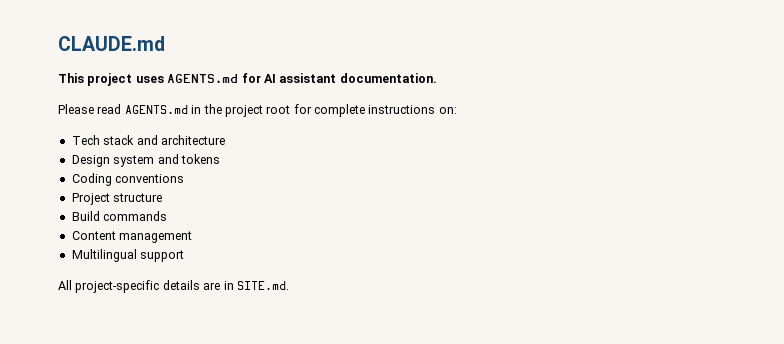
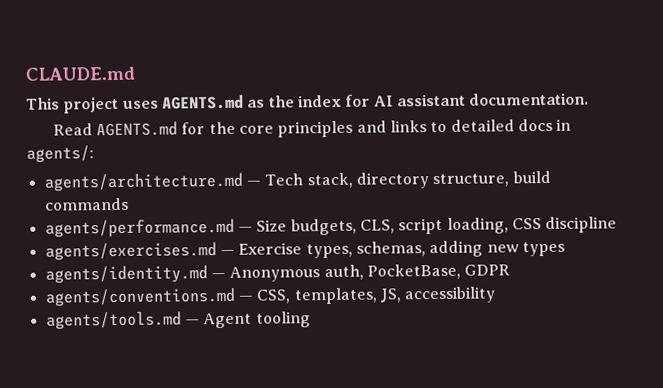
(239, 78) none -> [247,94,342,108] as the index
[58,104,457,117] [71,135,225,145] [71,154,220,167] [71,173,185,186] [71,193,163,205] [71,211,168,221] [71,231,193,243] [71,249,185,262] [58,280,289,293] Please read AGENTS.md in the project root for complete instructions on: // Tech stack and architecture // Design system and tokens // Coding conventions // Project structure // Build commands // Content management // Multilingual support // All project-specific details are in SITE.md. -> [52,118,572,138] [26,145,94,163] [43,170,551,192] [44,197,129,211] [44,216,618,238] [44,240,565,261] [44,263,511,284] [44,286,497,307] [45,311,311,330] Read AGENTS.md for the core principles and links to detailed docs in agents/: // agents/architecture.md — Tech stack, directory structure, build commands // agents/performance.md — Size budgets, CLS, script loading, CSS discipline // agents/exercises.md — Exercise types, schemas, adding new types // agents/identity.md — Anonymous auth, PocketBase, GDPR // agents/conventions.md — CSS, templates, JS, accessibility // agents/tools.md — Agent tooling

